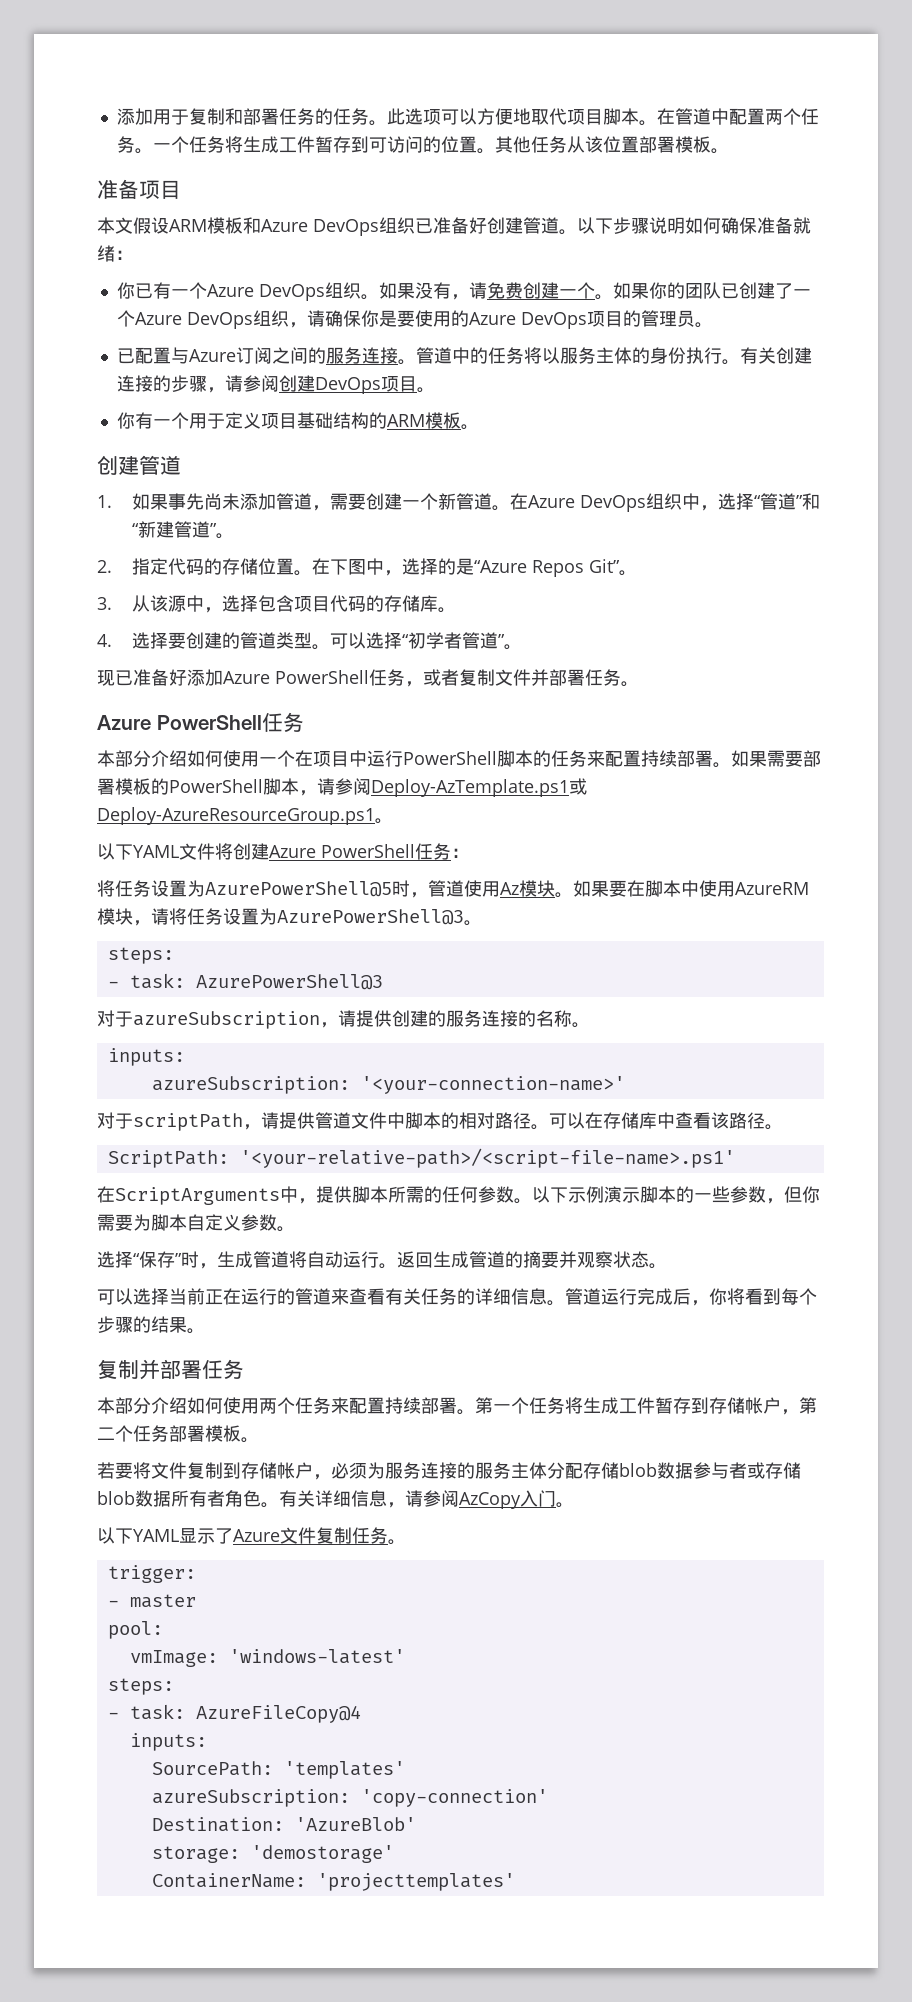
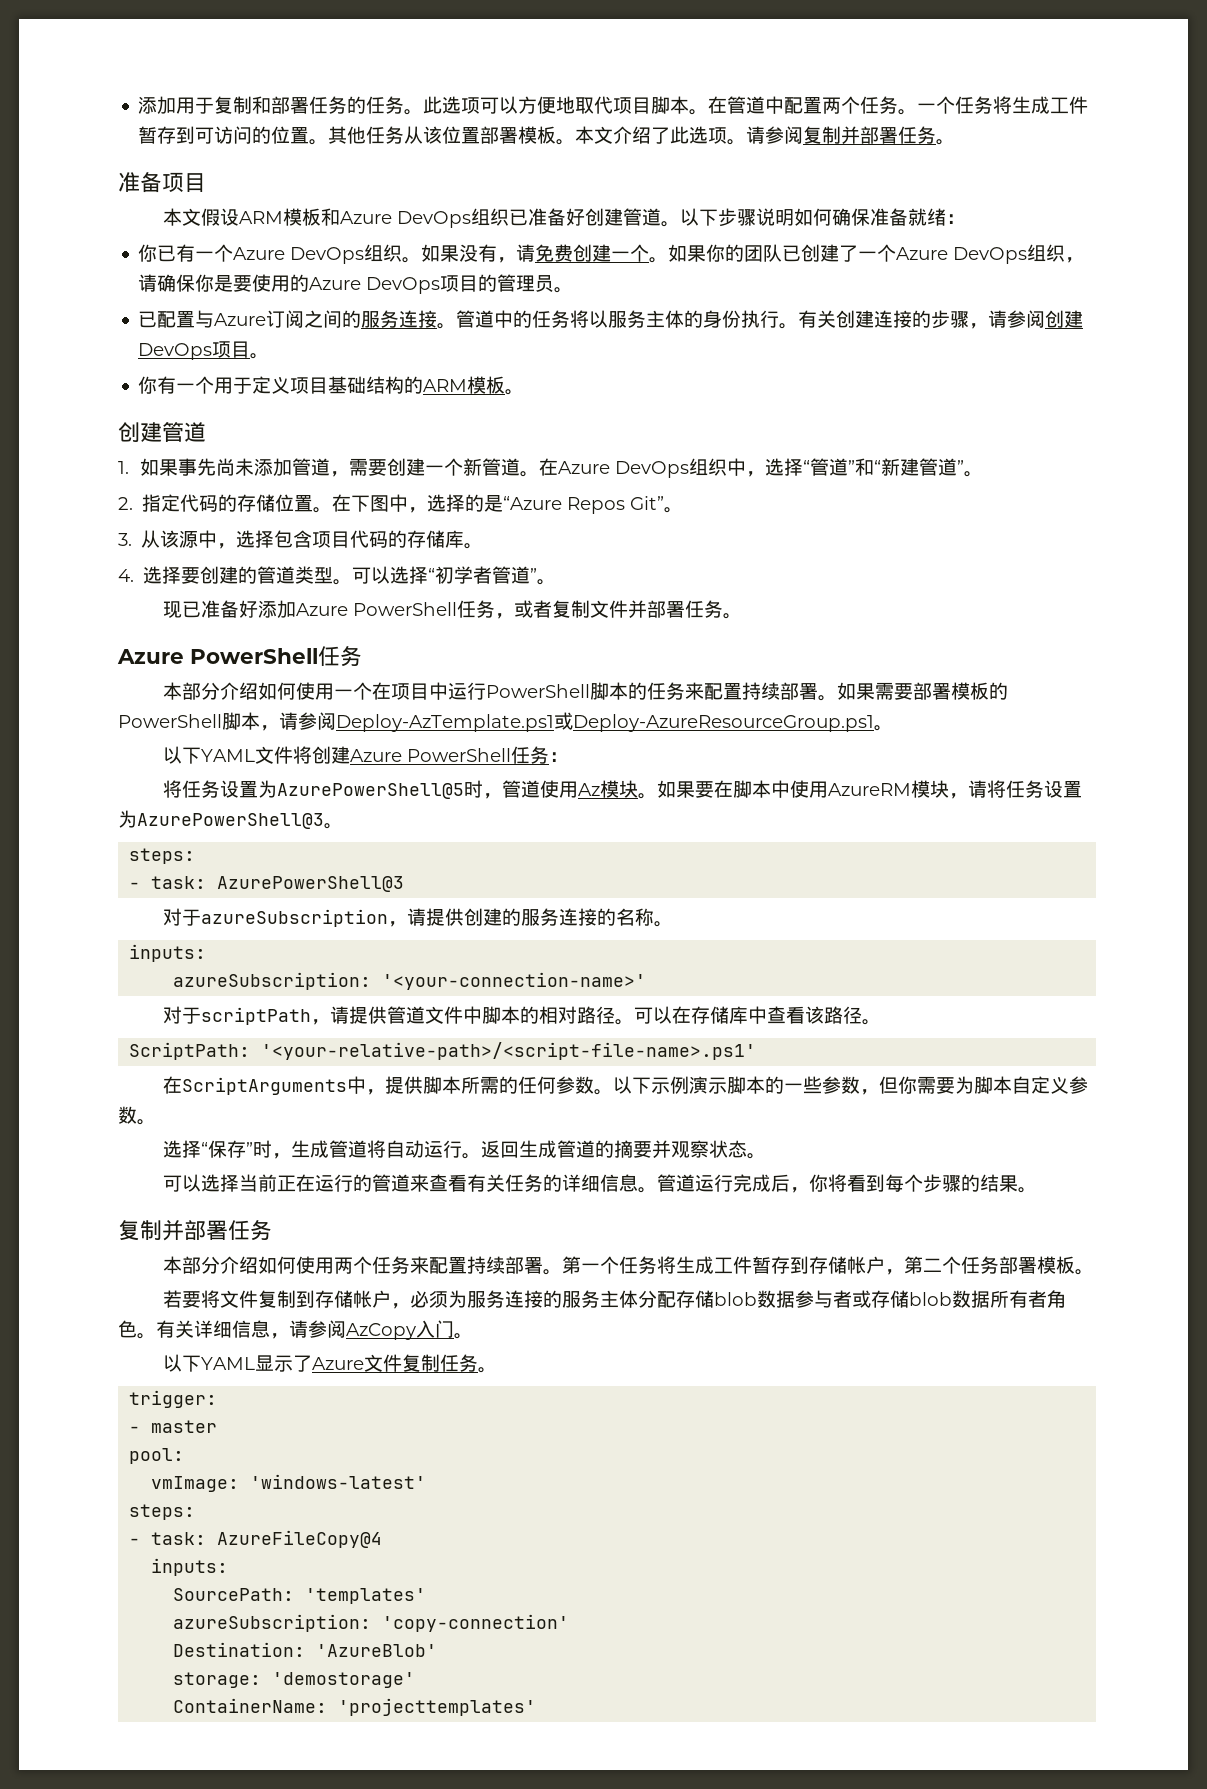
(729, 151) none -> [575,126,956,145] 本文介绍了此选项。请参阅复制并部署任务。

